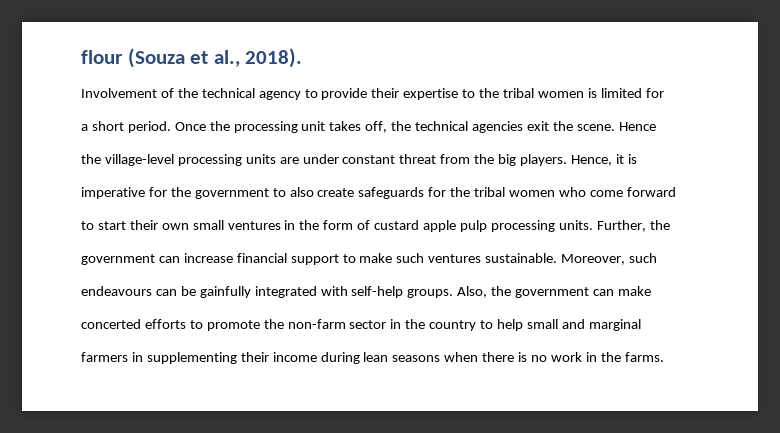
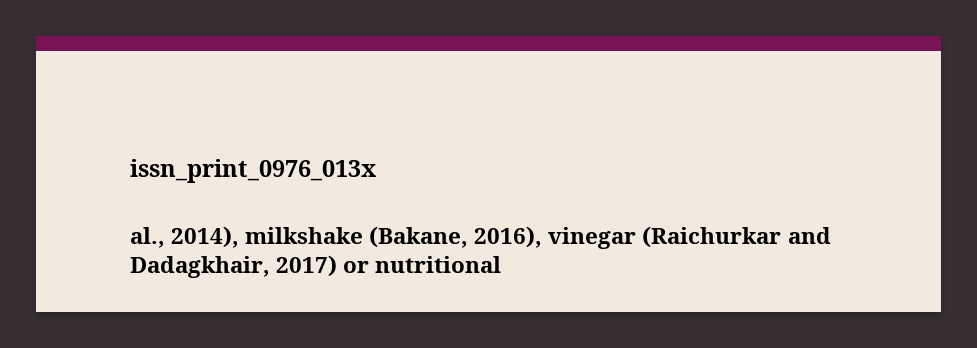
[81,48,303,68] [81,88,664,100] [81,121,656,133] [81,154,637,166] [81,187,676,199] [81,220,670,232] [81,253,658,265] [81,286,651,298] [81,319,641,331] [81,352,664,364] flour (Souza et al., 2018). // Involvement of the technical agency to provide their expertise to the tribal women is limited for // a short period. Once the processing unit takes off, the technical agencies exit the scene. Hence // the village-level processing units are under constant threat from the big players. Hence, it is // imperative for the government to also create safeguards for the tribal women who come forward // to start their own small ventures in the form of custard apple pulp processing units. Further, the // government can increase financial support to make such ventures sustainable. Moreover, such // endeavours can be gainfully integrated with self-help groups. Also, the government can make // concerted efforts to promote the non-farm sector in the country to help small and marginal // farmers in supplementing their income during lean seasons when there is no work in the farms. -> [130,159,377,183] [130,226,831,249] [130,255,502,278] issn_print_0976_013x // al., 2014), milkshake (Bakane, 2016), vinegar (Raichurkar and Dadagkhair, 2017) or nutritional

